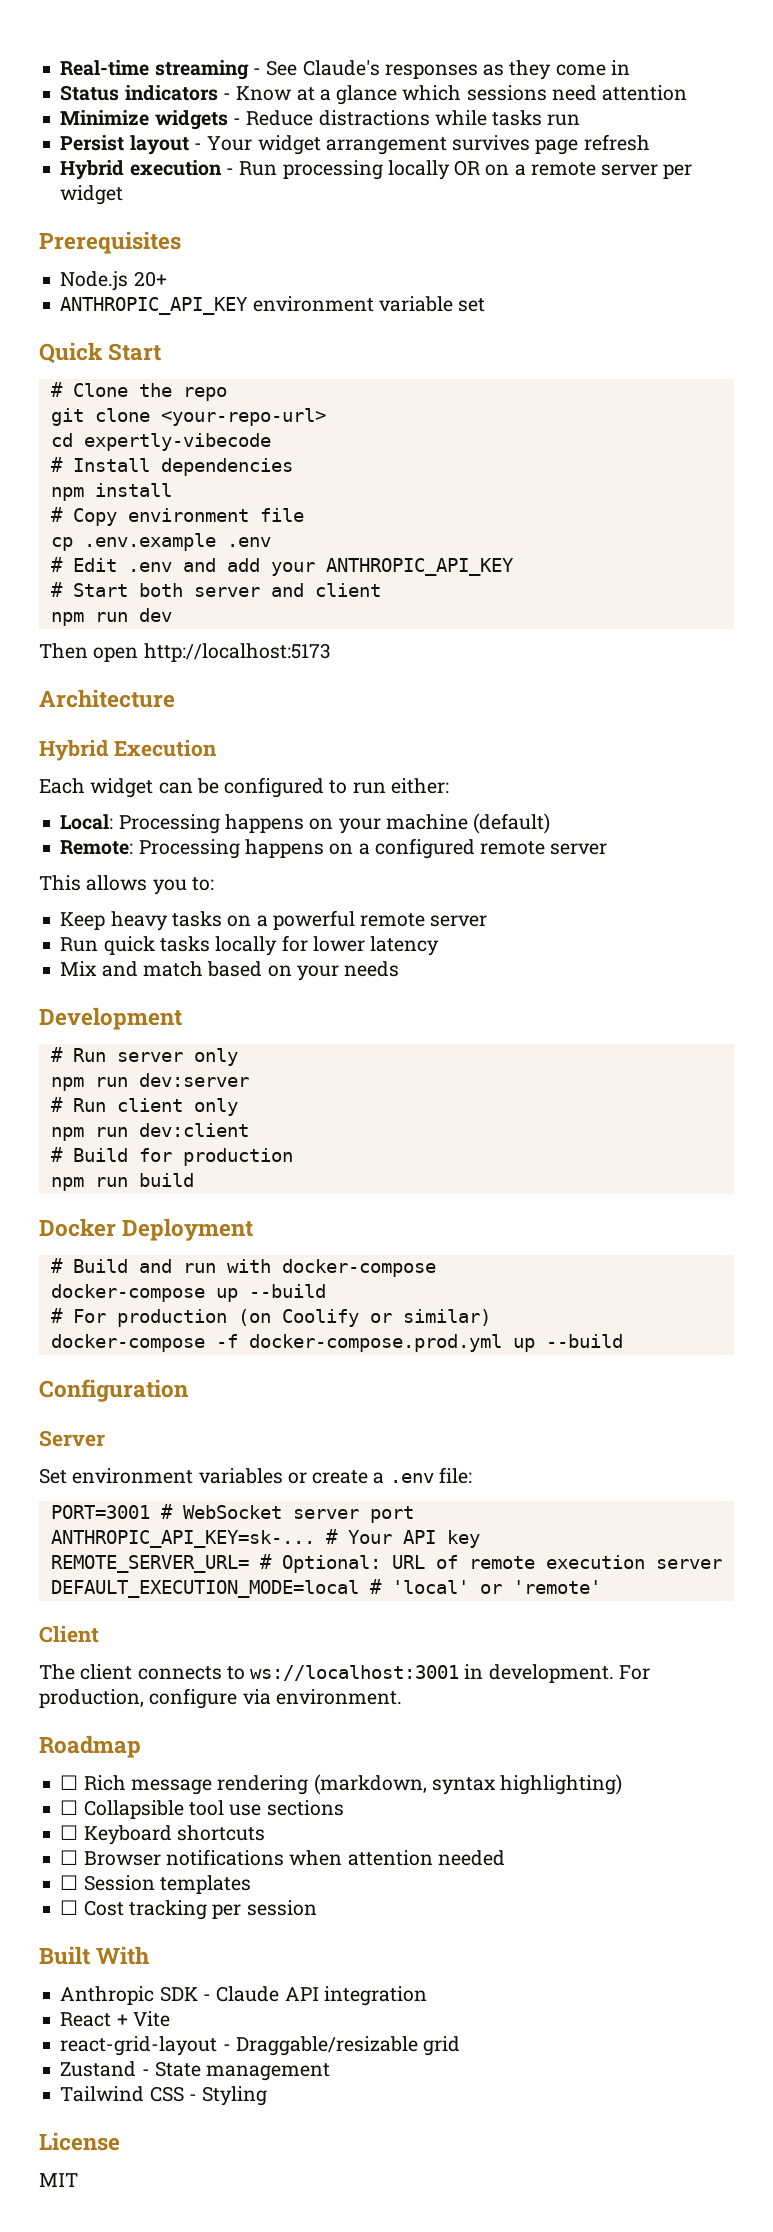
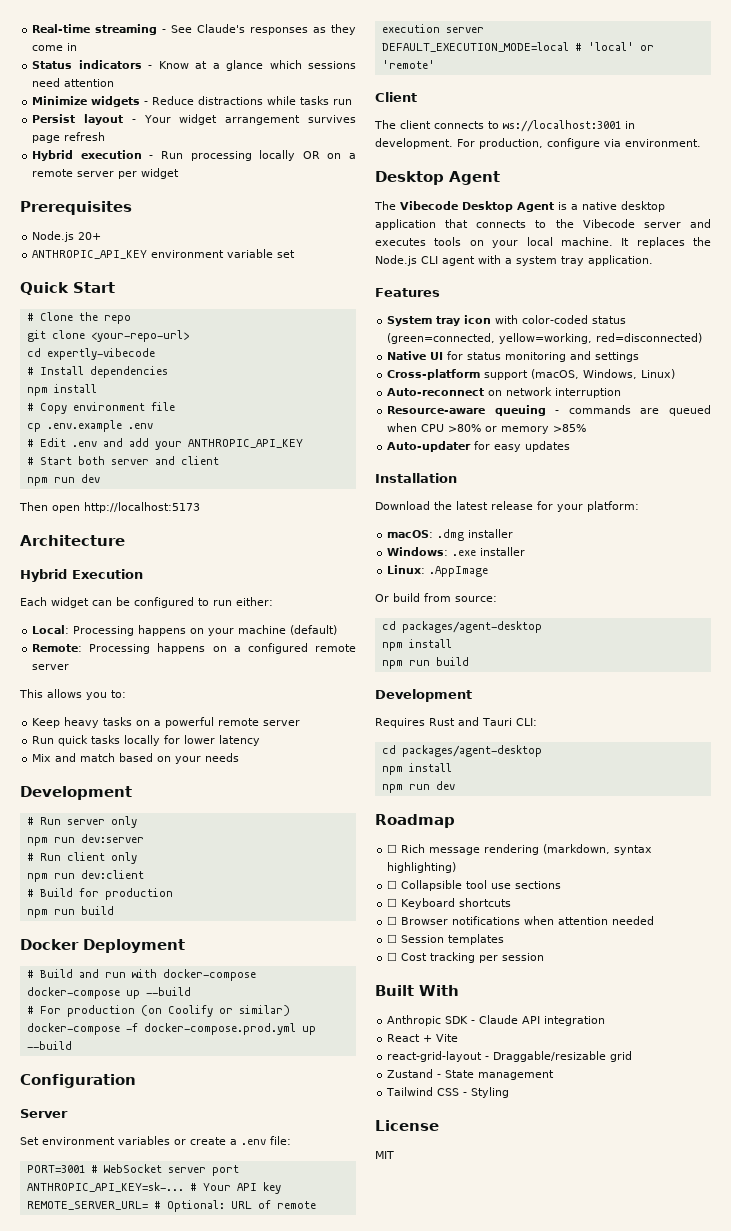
(402, 1697) none -> [375,171,500,185] [374,201,665,212] [375,219,711,230] [375,237,711,248] [375,255,653,266] [375,288,440,297] [387,315,627,326] [387,333,703,344] [387,351,640,362] [387,369,676,380] [387,387,622,398] [387,405,711,416] [387,423,587,434] [387,441,571,452] [375,473,457,483] [375,501,639,512] [387,529,514,541] [387,547,526,556] [387,565,489,577] [375,593,497,602] [381,621,542,633] [381,639,452,651] [381,657,469,669] [375,689,472,702] [375,717,537,728] [381,745,542,757] [381,763,452,775] [381,781,455,793] // Desktop Agent // The Vibecode Desktop Agent is a native desktop application that connects to the Vibecode server and executes tools on your local machine. It replaces the Node.js CLI agent with a system tray application. // Features // System tray icon with color-coded status (green=connected, yellow=working, red=disconnected) // Native UI for status monitoring and settings // Cross-platform support (macOS, Windows, Linux) // Auto-reconnect on network interruption // Resource-aware queuing - commands are queued when CPU >80% or memory >85% // Auto-updater for easy updates // Installation // Download the latest release for your platform: // macOS: .dmg installer // Windows: .exe installer // Linux: .AppImage // Or build from source: // cd packages/agent-desktop // npm install // npm run build // Development // Requires Rust and Tauri CLI: // cd packages/agent-desktop // npm install // npm run dev

